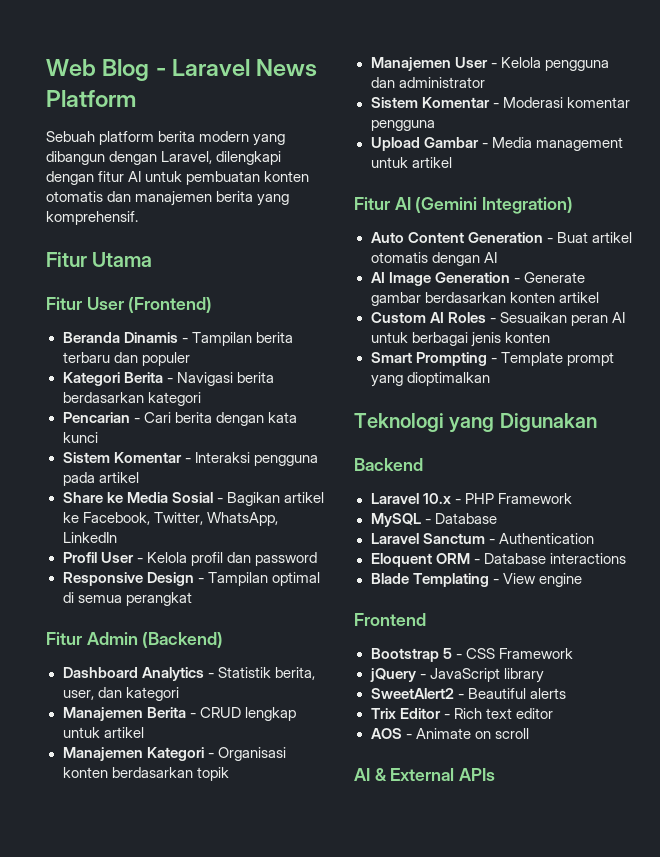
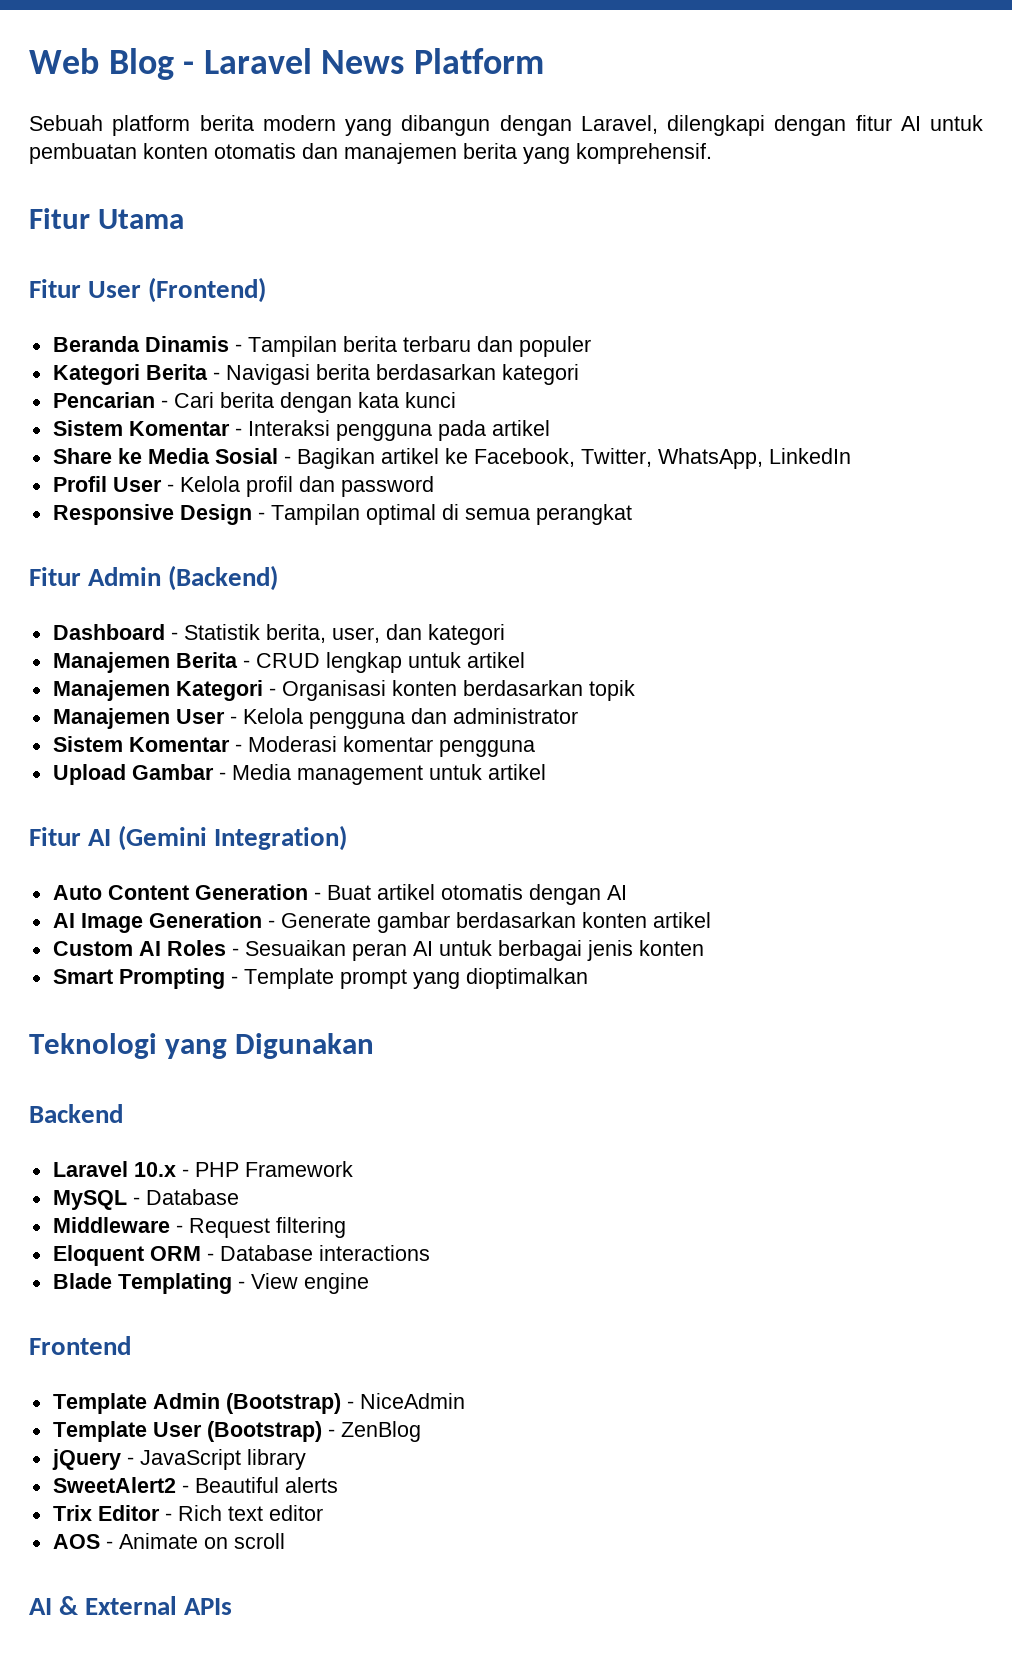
[141,667,204,681] Analytics -> (165, 632) none
[370,533,594,544] Laravel Sanctum - Authentication -> [52,1217,346,1238] Middleware - Request filtering
[370,648,573,662] Bootstrap 5 - CSS Framework -> [52,1393,465,1414] [52,1421,421,1442] Template Admin (Bootstrap) - NiceAdmin // Template User (Bootstrap) - ZenBlog

